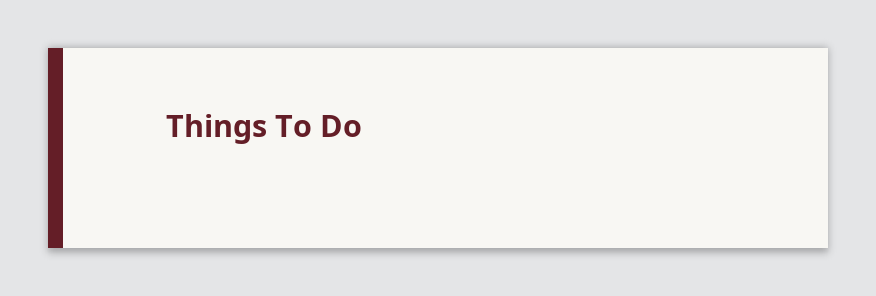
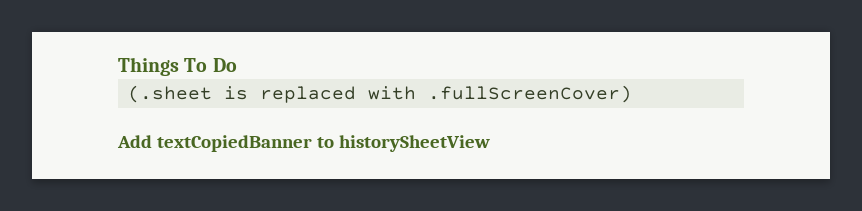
(363, 126) none -> [128,85,633,103] [117,135,490,152] // (.sheet is replaced with .fullScreenCover) // Add textCopiedBanner to historySheetView

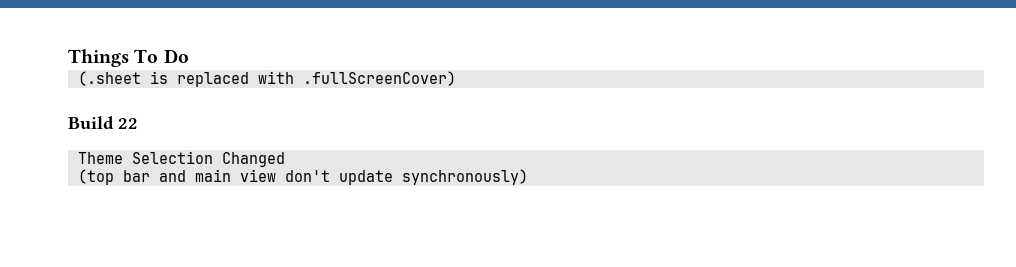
[117,135,490,152] Add textCopiedBanner to historySheetView -> [68,116,138,130] [78,151,286,167] [78,169,529,185] Build 22 // Theme Selection Changed // (top bar and main view don't update synchronously)

